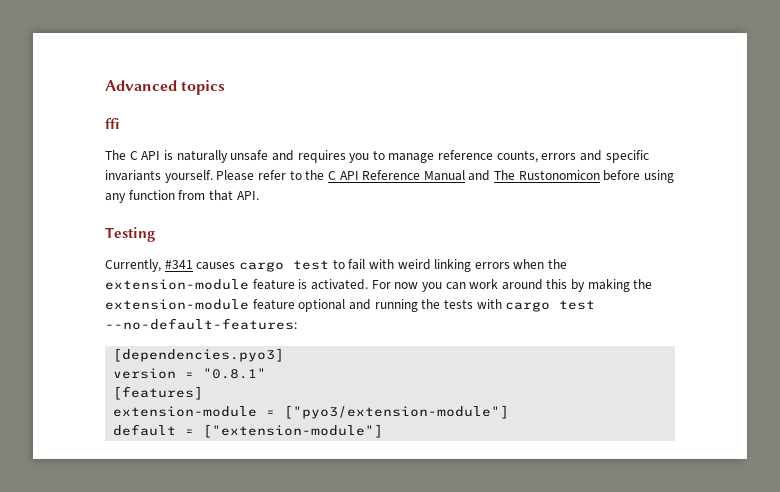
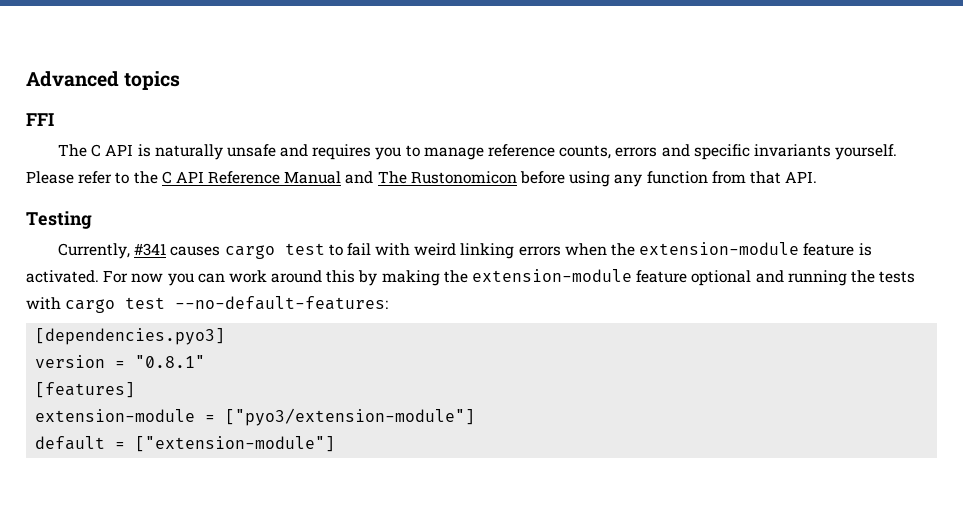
[105,118,120,129] ffi -> [26,113,54,126] FFI

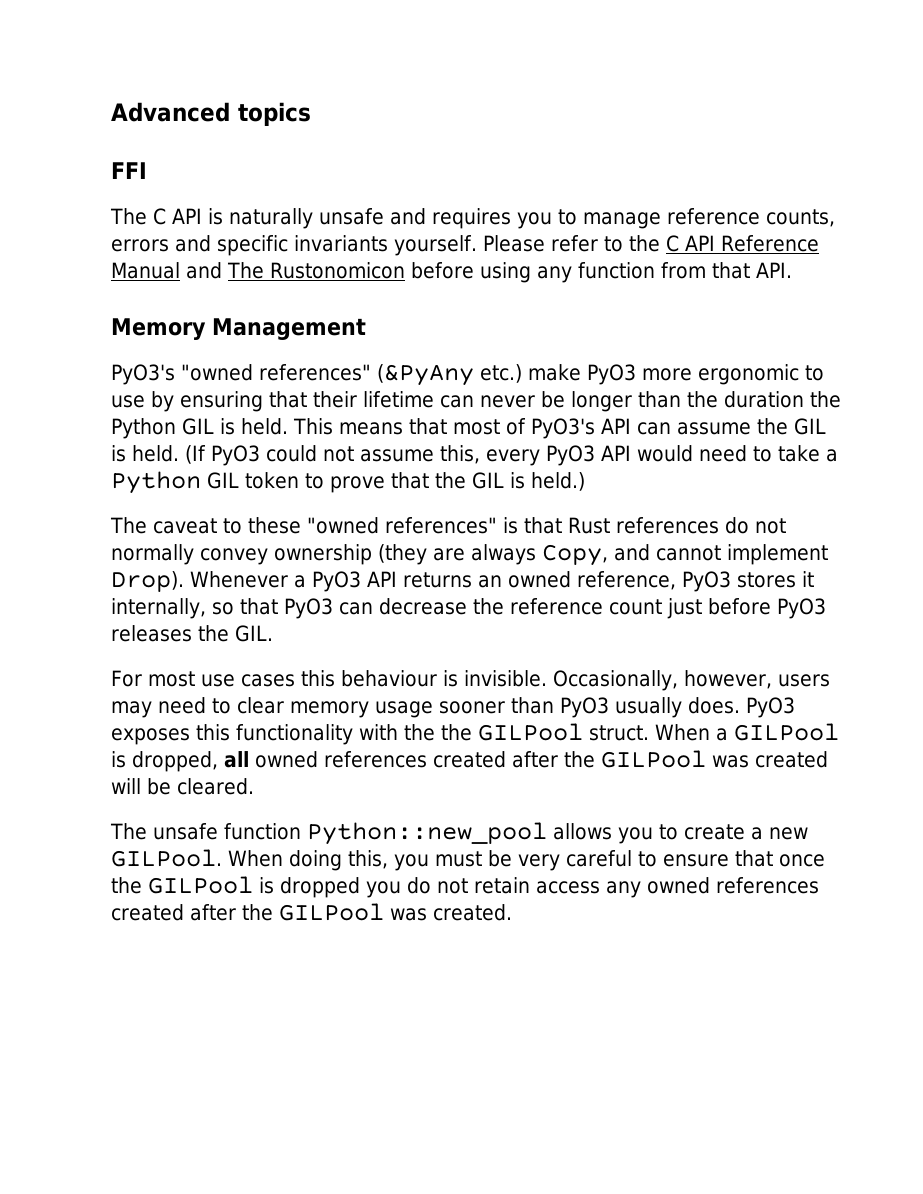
[26,211,92,229] [57,242,872,259] [26,269,916,286] [26,296,389,313] [35,328,226,345] [35,355,206,368] [35,382,136,398] [35,408,476,426] [35,436,336,452] Testing // Currently, #341 causes cargo test to fail with weird linking errors when the extension-module feature is activated. For now you can work around this by making the extension-module feature optional and running the tests with cargo test --no-default-features: // [dependencies.pyo3] // version = "0.8.1" // [features] // extension-module = ["pyo3/extension-module"] // default = ["extension-module"] -> [111,318,366,340] [111,364,824,386] [111,391,841,412] [111,418,826,439] [111,445,838,466] [111,471,585,494] [110,517,786,534] [111,544,828,566] [111,571,814,592] [111,598,826,619] [111,625,273,642] [111,670,830,691] [111,697,795,718] [111,723,839,745] [111,750,828,772] [111,778,254,795] [110,822,808,845] [111,849,825,871] [111,876,819,898] [111,903,512,921] Memory Management // PyO3's "owned references" (&PyAny etc.) make PyO3 more ergonomic to use by ensuring that their lifetime can never be longer than the duration the Python GIL is held. This means that most of PyO3's API can assume the GIL is held. (If PyO3 could not assume this, every PyO3 API would need to take a Python GIL token to prove that the GIL is held.) // The caveat to these "owned references" is that Rust references do not normally convey ownership (they are always Copy, and cannot implement Drop). Whenever a PyO3 API returns an owned reference, PyO3 stores it internally, so that PyO3 can decrease the reference count just before PyO3 releases the GIL. // For most use cases this behaviour is invisible. Occasionally, however, users may need to clear memory usage sooner than PyO3 usually does. PyO3 exposes this functionality with the the GILPool struct. When a GILPool is dropped, all owned references created after the GILPool was created will be cleared. // The unsafe function Python::new_pool allows you to create a new GILPool. When doing this, you must be very careful to ensure that once the GILPool is dropped you do not retain access any owned references created after the GILPool was created.

